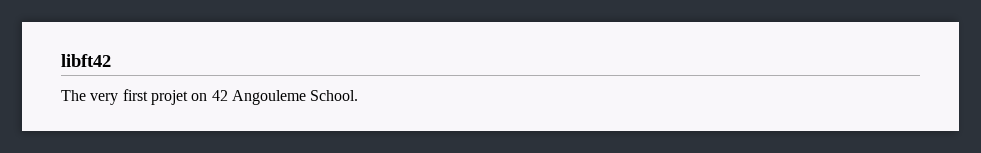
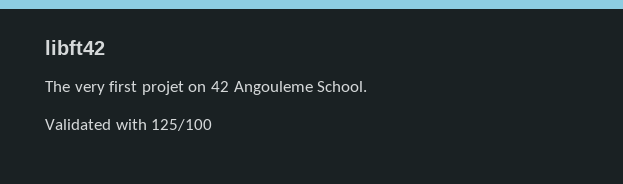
(359, 95) none -> [45,119,213,131] // Validated with 125/100

